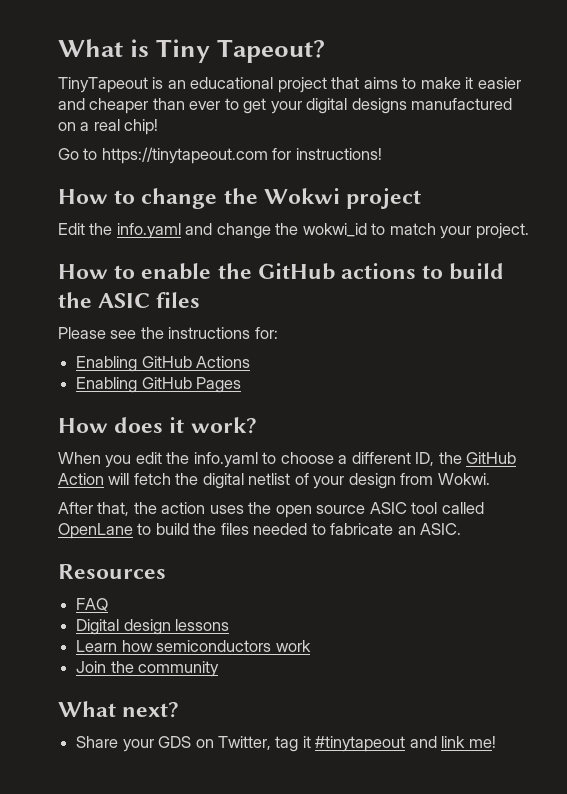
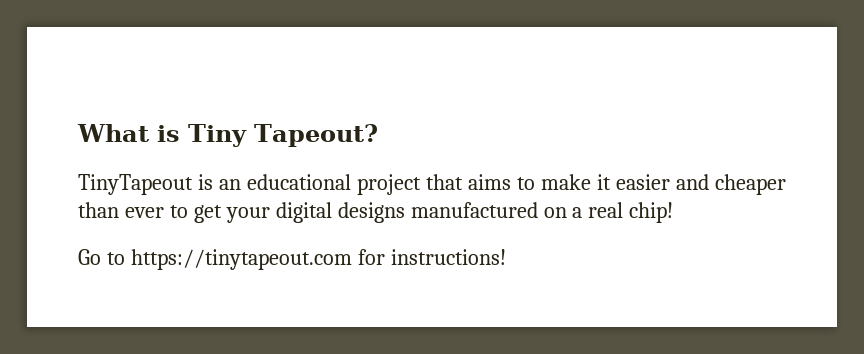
[58,188,422,209] [58,223,529,239] [58,263,505,280] [58,292,201,308] [58,327,278,339] [76,356,251,372] [76,377,242,393] [58,417,257,434] [58,452,517,468] [58,473,490,489] [58,502,484,518] [58,523,462,539] [58,564,166,579] [76,598,109,611] [76,619,230,635] [76,640,311,652] [76,661,220,677] [58,701,180,718] [76,736,496,752] // How to change the Wokwi project // Edit the info.yaml and change the wokwi_id to match your project. // How to enable the GitHub actions to build the ASIC files // Please see the instructions for: // Enabling GitHub Actions // Enabling GitHub Pages // How does it work? // When you edit the info.yaml to choose a different ID, the GitHub Action will fetch the digital netlist of your design from Wokwi. // After that, the action uses the open source ASIC tool called OpenLane to build the files needed to fabricate an ASIC. // Resources // FAQ // Digital design lessons // Learn how semiconductors work // Join the community // What next? // Share your GDS on Twitter, tag it #tinytapeout and link me! -> (506, 257) none

